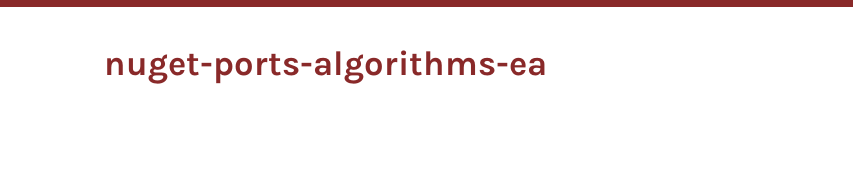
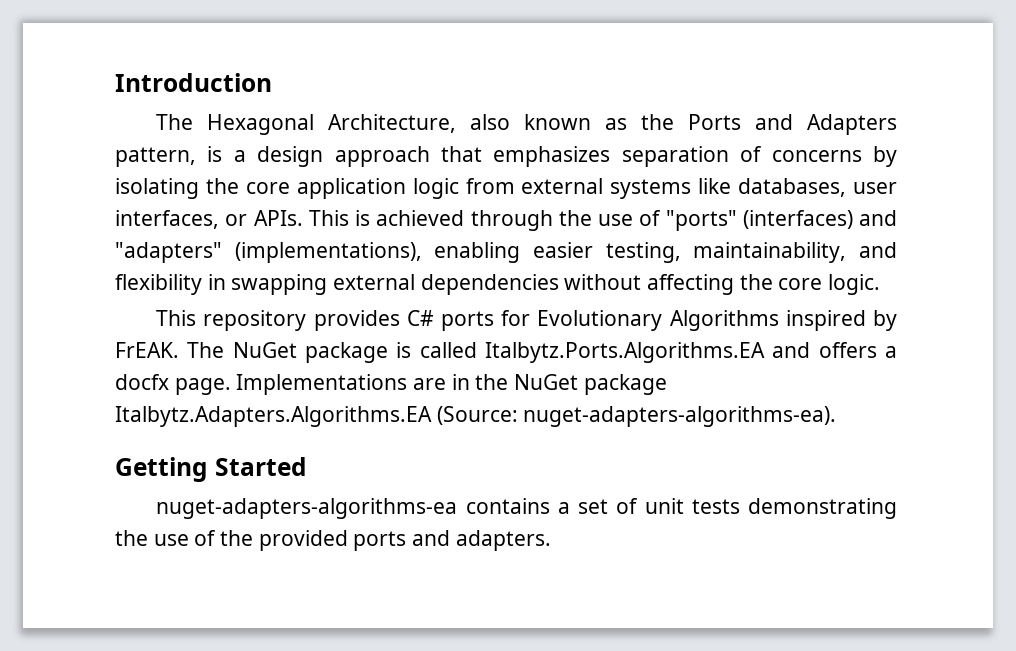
[104,50,547,84] nuget-ports-algorithms-ea -> [115,73,272,92] [156,114,897,135] [115,146,897,167] [115,178,897,199] [115,210,897,231] [115,242,897,263] [115,274,881,295] [156,310,898,331] [115,342,898,363] [115,374,667,395] [115,406,837,427] [115,457,307,482] [156,498,897,519] [115,530,551,551] Introduction // The Hexagonal Architecture, also known as the Ports and Adapters pattern, is a design approach that emphasizes separation of concerns by isolating the core application logic from external systems like databases, user interfaces, or APIs. This is achieved through the use of "ports" (interfaces) and "adapters" (implementations), enabling easier testing, maintainability, and flexibility in swapping external dependencies without affecting the core logic. // This repository provides C# ports for Evolutionary Algorithms inspired by FrEAK. The NuGet package is called Italbytz.Ports.Algorithms.EA and offers a docfx page. Implementations are in the NuGet package Italbytz.Adapters.Algorithms.EA (Source: nuget-adapters-algorithms-ea). // Getting Started // nuget-adapters-algorithms-ea contains a set of unit tests demonstrating the use of the provided ports and adapters.

